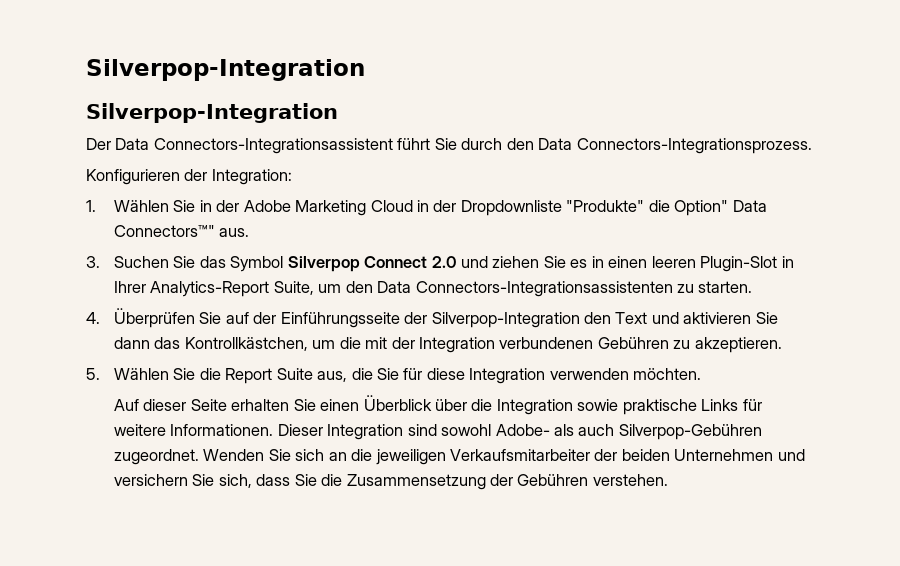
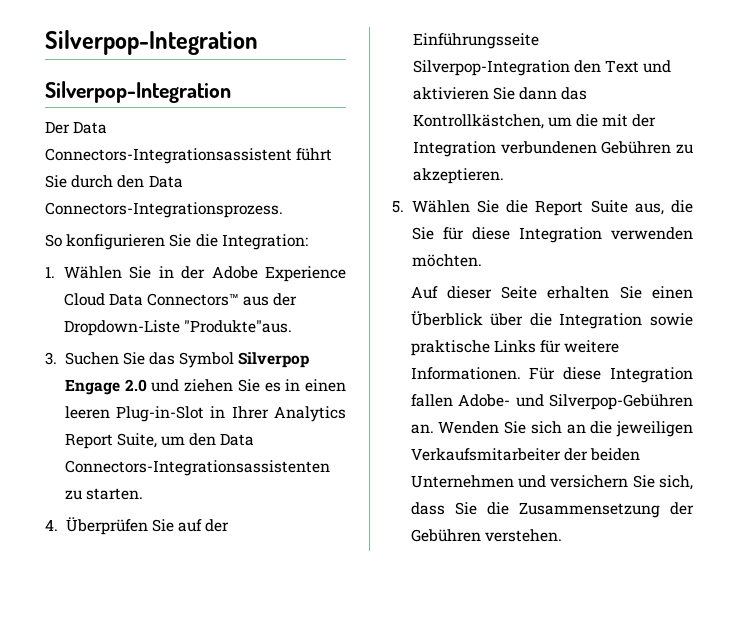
[86,169,208,185] Konfigurieren der -> [45,234,218,250] So konfigurieren Sie die
[295,200,767,216] [113,225,250,237] Marketing Cloud in der Dropdownliste "Produkte" die Option" Data Connectors™" aus. -> [264,266,346,282] [63,293,298,306] [63,320,292,336] Experience Cloud Data Connectors™ aus der Dropdown-Liste "Produkte"aus.
[364,256,428,268] Connect -> [64,379,120,395] Engage
[700,256,778,272] Plugin-Slot -> [116,406,205,422] Plug-in-Slot
[150,281,270,297] Analytics-Report -> [274,406,346,422] [64,434,113,449] Analytics Report
[404,312,428,324] der -> (539, 41) none
[277,424,762,440] [113,449,199,465] Dieser Integration sind sowohl Adobe- als auch Silverpop-Gebühren zugeordnet. -> [529,367,693,383] [410,394,693,410] [410,424,434,434] Für diese Integration fallen Adobe- und Silverpop-Gebühren an.

